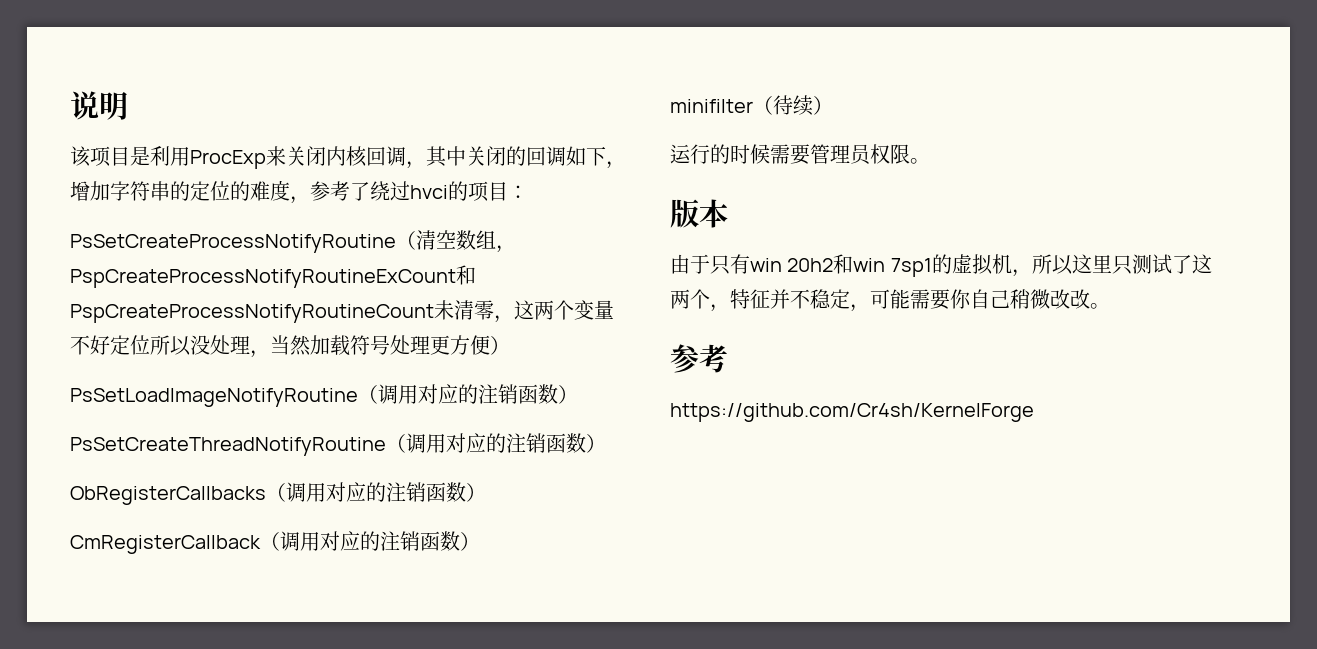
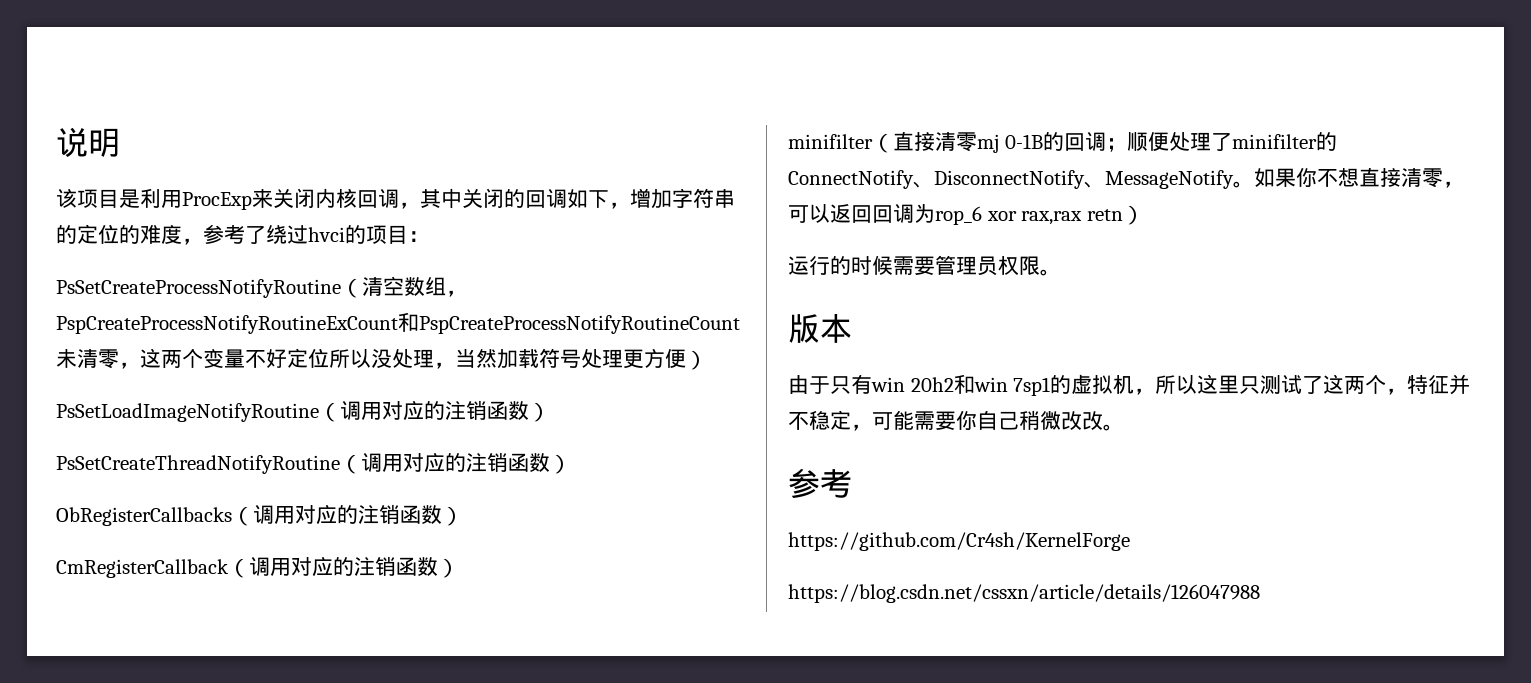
[773,95,813,116] 待续 -> [893,131,1337,153] [788,168,1464,189] [788,204,1123,225] 直接清零mj 0-1B的回调；顺便处理了minifilter的ConnectNotify、DisconnectNotify、MessageNotify。如果你不想直接清零，可以返回回调为rop_6 xor rax,rax retn
(1034, 412) none -> [788,584,1260,603] // https://blog.csdn.net/cssxn/article/details/126047988

